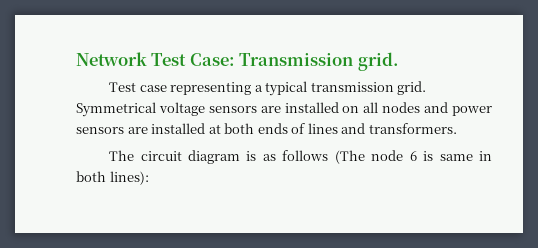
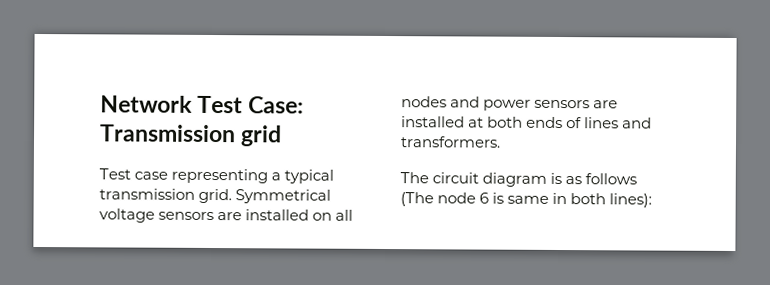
[357,52,399,71] grid. -> [240,125,283,147] grid

